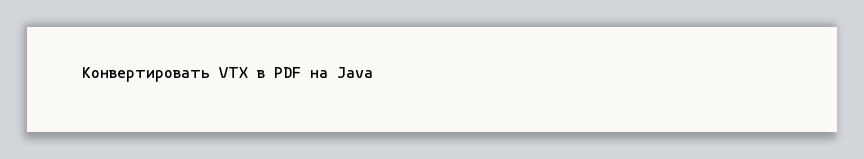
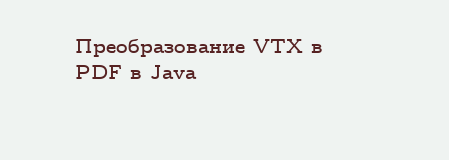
[82,67,210,82] Конвертировать -> [75,39,245,57] Преобразование
[310,70,328,78] на -> [130,70,142,79] в

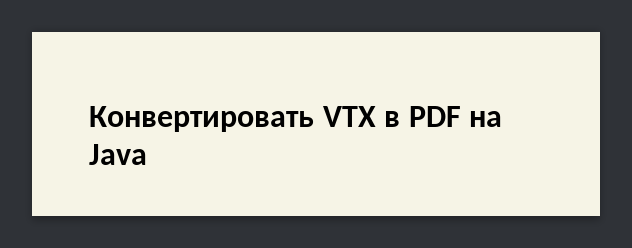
[75,39,245,57] Преобразование -> [89,106,314,132] Конвертировать
[130,70,142,79] в -> [469,111,503,127] на

